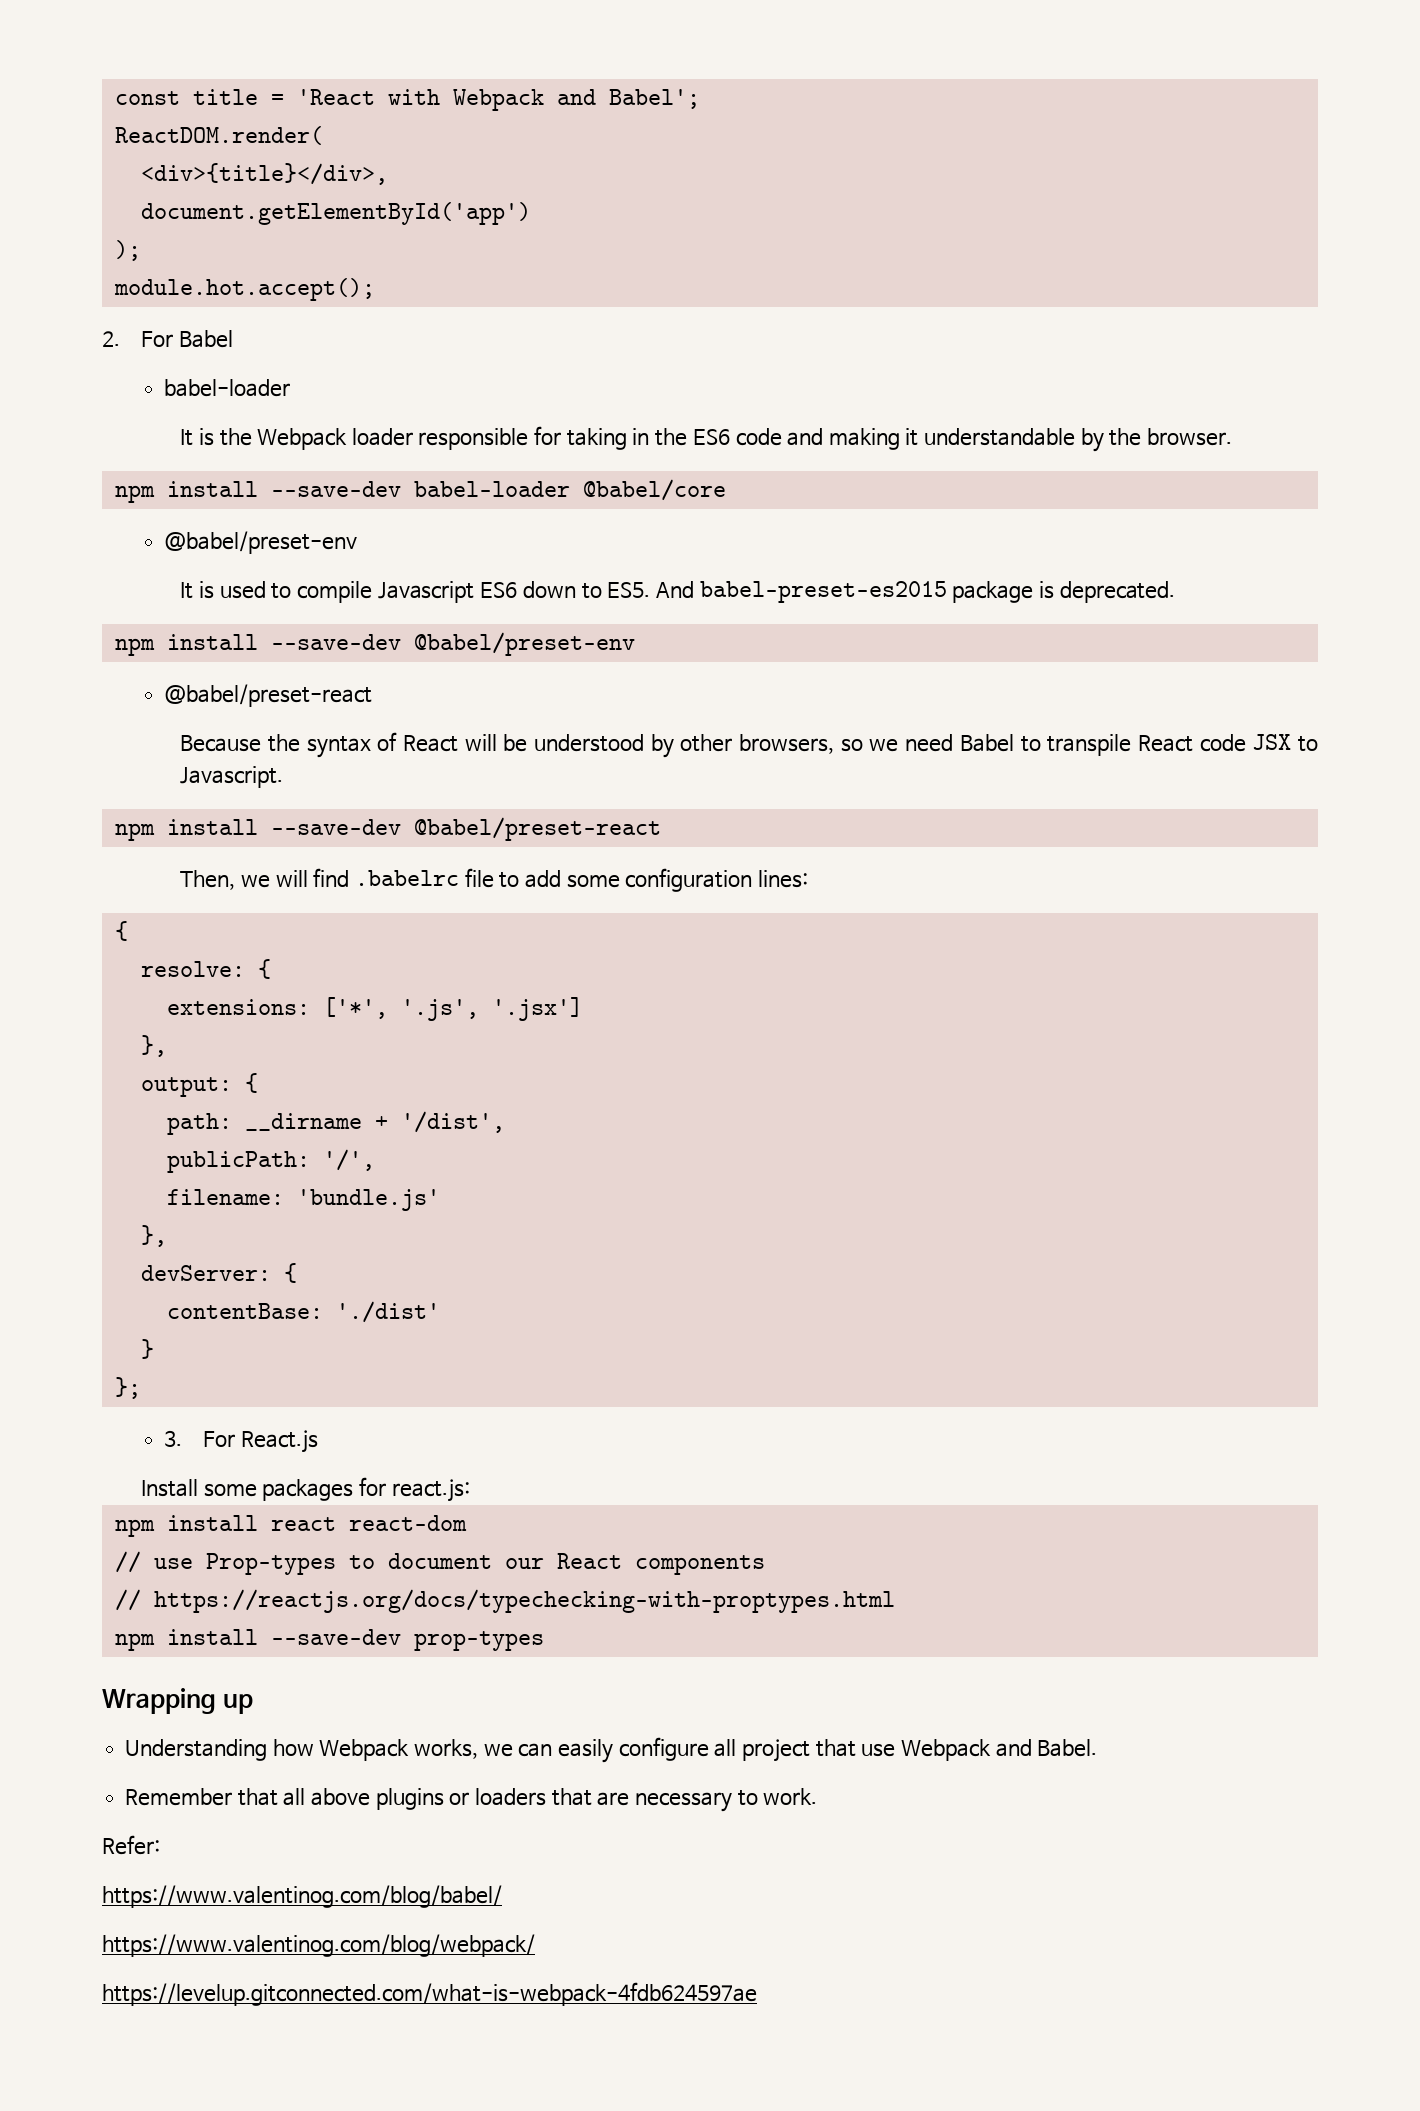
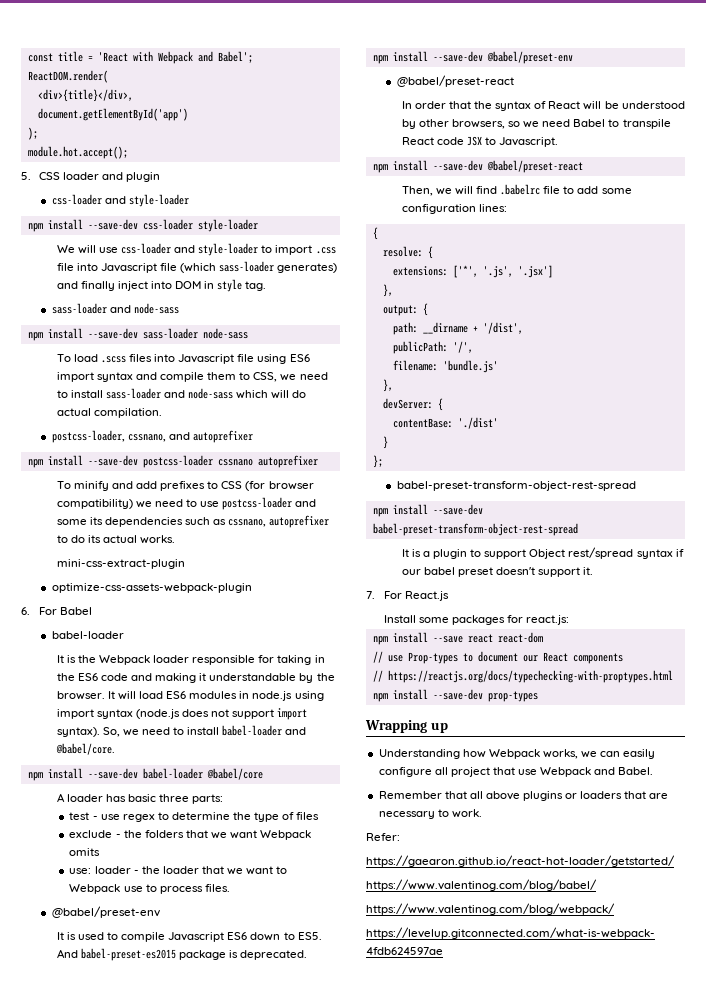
[102,331,120,347] 2. -> [21,172,161,182] [51,194,189,207] [27,219,258,232] [56,243,336,256] [56,261,338,273] [56,279,267,292] [51,303,179,314] [27,328,248,341] [56,354,310,364] [56,372,328,382] [56,388,307,399] [56,408,162,418] [51,430,253,443] [27,455,318,468] [56,481,314,491] [56,497,317,510] [56,515,330,528] [56,535,176,544] [56,559,185,569] [51,583,252,593] [21,607,30,615] 5. CSS loader and plugin // css-loader and style-loader // npm install --save-dev css-loader style-loader // We will use css-loader and style-loader to import .css file into Javascript file (which sass-loader generates) and finally inject into DOM in style tag. // sass-loader and node-sass // npm install --save-dev sass-loader node-sass // To load .scss files into Javascript file using ES6 import syntax and compile them to CSS, we need to install sass-loader and node-sass which will do actual compilation. // postcss-loader, cssnano, and autoprefixer // npm install --save-dev postcss-loader cssnano autoprefixer // To minify and add prefixes to CSS (for browser compatibility) we need to use postcss-loader and some its dependencies such as cssnano, autoprefixer to do its actual works. // mini-css-extract-plugin // optimize-css-assets-webpack-plugin // 6.
(1233, 437) none -> [107,691,324,701] [56,708,308,720] [56,725,307,737] [55,743,115,755] It will load ES6 modules in node.js using import syntax (node.js does not support import syntax). So, we need to install babel-loader and @babel/core.
(726, 490) none -> [56,793,224,804] [69,812,320,822] [69,830,312,840] [69,848,101,856] [69,866,288,875] [69,884,230,894] // A loader has basic three parts: // test - use regex to determine the type of files // exclude - the folders that we want Webpack omits // use: loader - the loader that we want to Webpack use to process files.
[180,735,262,752] Because -> [401,101,471,109] In order that
[164,1430,183,1447] 3. -> [396,481,636,491] [372,504,483,517] [372,523,578,536] [401,547,684,559] [401,567,594,577] [366,591,375,599] babel-preset-transform-object-rest-spread // npm install --save-dev babel-preset-transform-object-rest-spread // It is a plugin to support Object rest/spread syntax if our babel preset doesn't support it. // 7.
(258, 1523) none -> [432,636,463,643] --save
(160, 1845) none -> [366,855,675,867] // https://gaearon.github.io/react-hot-loader/getstarted/

